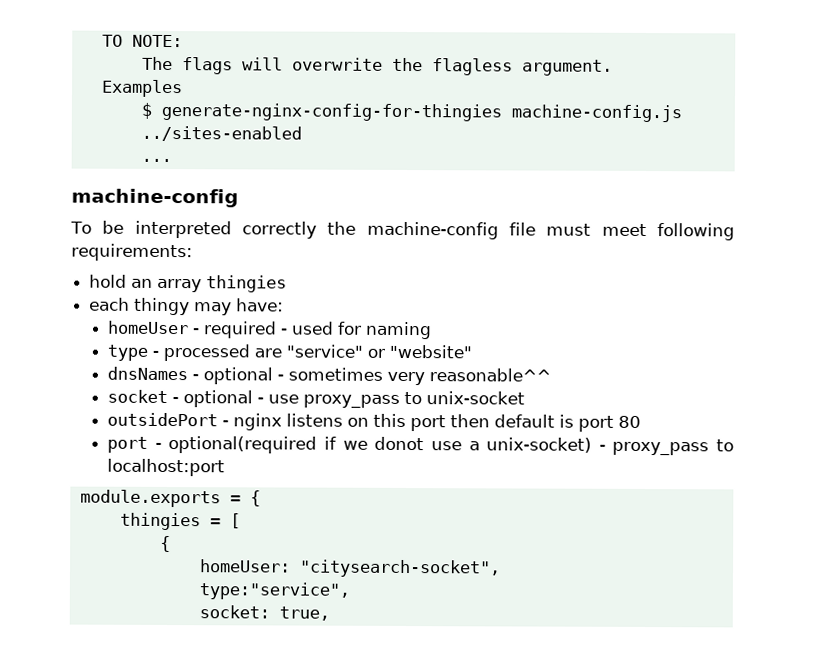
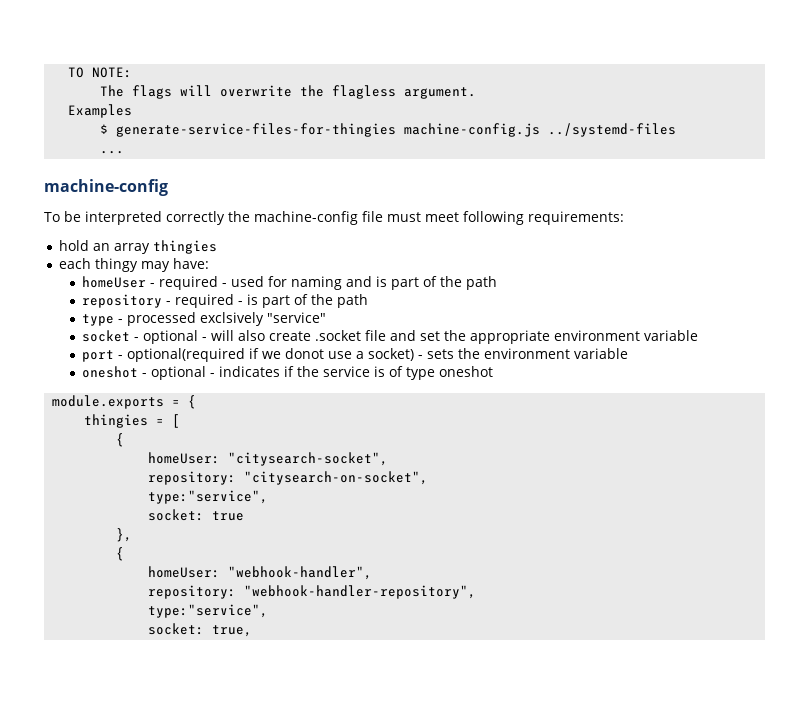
[160,102,682,123] [140,125,302,142] generate-nginx-config-for-thingies machine-config.js ../sites-enabled -> [116,123,677,137] generate-service-files-for-thingies machine-config.js ../systemd-files
(433, 330) none -> [346,276,498,290] [82,294,369,308] and is part of the path // repository - required - is part of the path
[254,348,283,358] are -> [200,312,265,326] exclsively
[367,344,473,359] [107,366,552,386] [107,389,526,408] [107,412,642,432] or "website" // dnsNames - optional - sometimes very reasonable^^ // socket - optional - use proxy_pass to unix-socket // outsidePort - nginx listens on this port then default is port 80 -> [82,330,699,344] // socket - optional - will also create .socket file and set the appropriate environment variable
[486,437,734,456] [107,458,226,477] unix-socket) - proxy_pass to localhost:port -> [368,348,629,361] [82,366,494,380] socket) - sets the environment variable // oneshot - optional - indicates if the service is of type oneshot
(501, 568) none -> [148,471,429,485] [148,490,269,504] [148,509,245,521] [116,528,133,542] [116,547,125,561] [148,566,373,580] [148,585,477,599] // repository: "citysearch-on-socket", // type:"service", // socket: true // }, // { // homeUser: "webhook-handler", // repository: "webhook-handler-repository",

